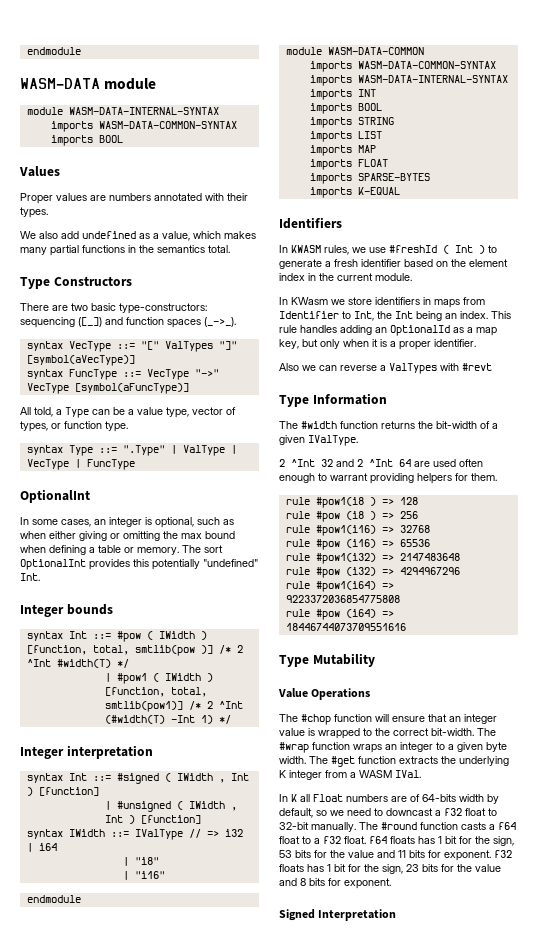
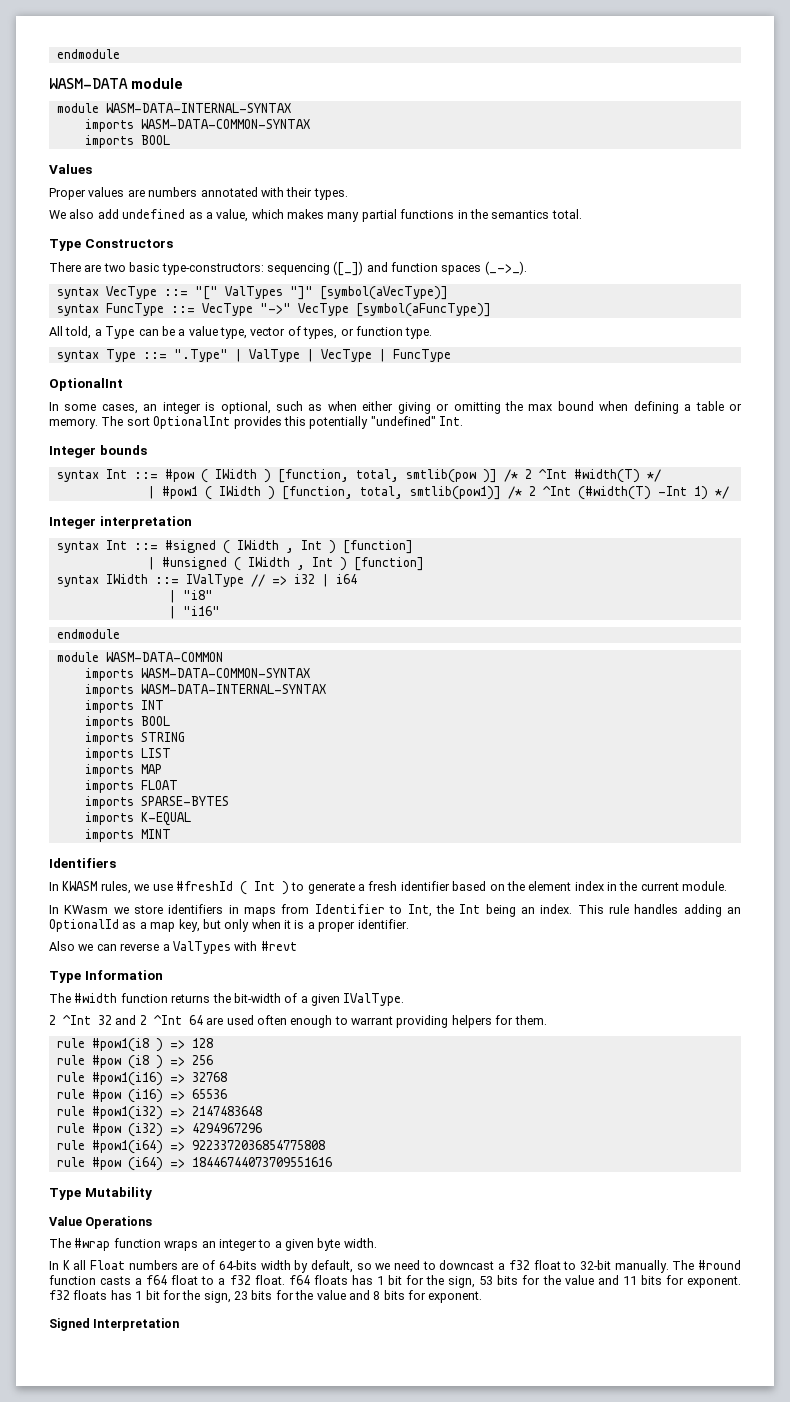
(400, 191) none -> [84,829,171,842] // imports MINT
[301,714,497,725] [279,728,496,739] #chop function will ensure that an integer value is wrapped to the correct bit-width. The -> (71, 1243) none
[309,756,509,767] [279,770,421,780] The #get function extracts the underlying K integer from a WASM IVal. -> (377, 1243) none

